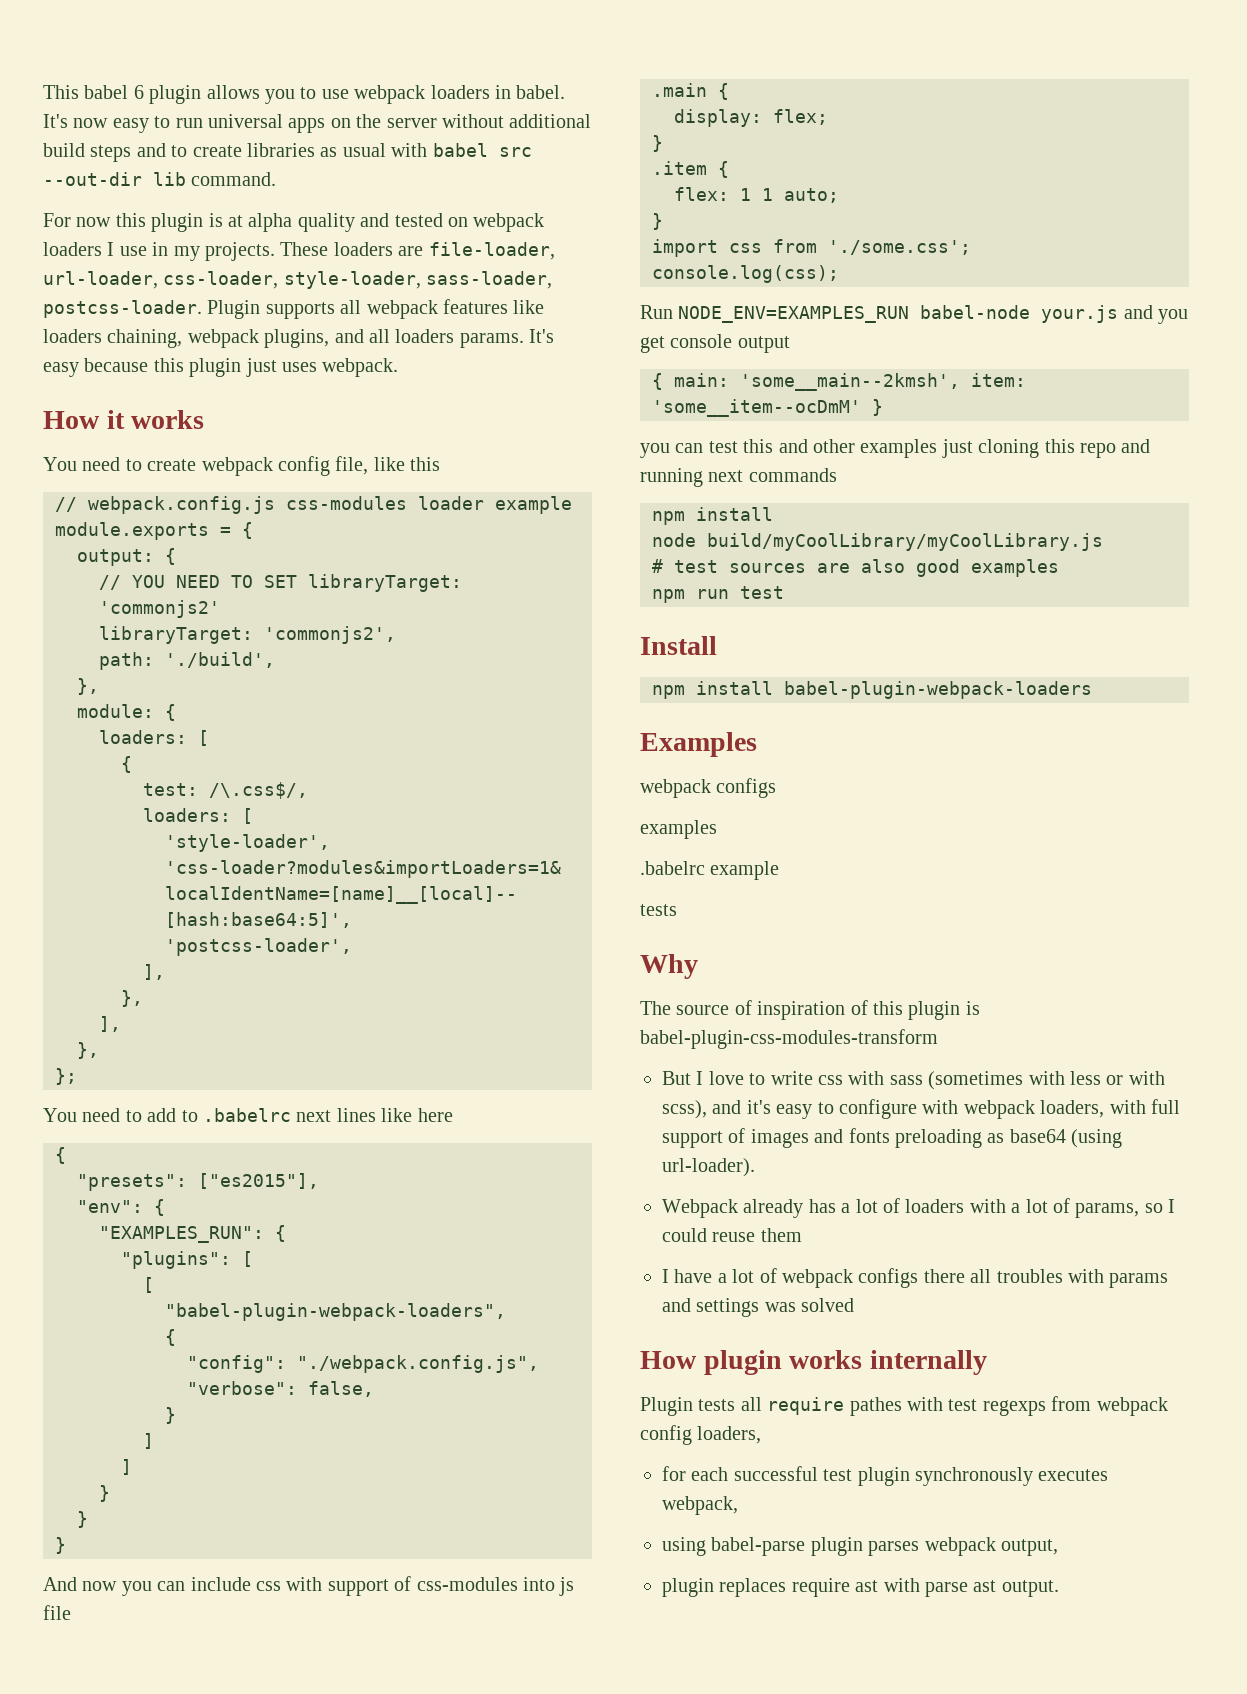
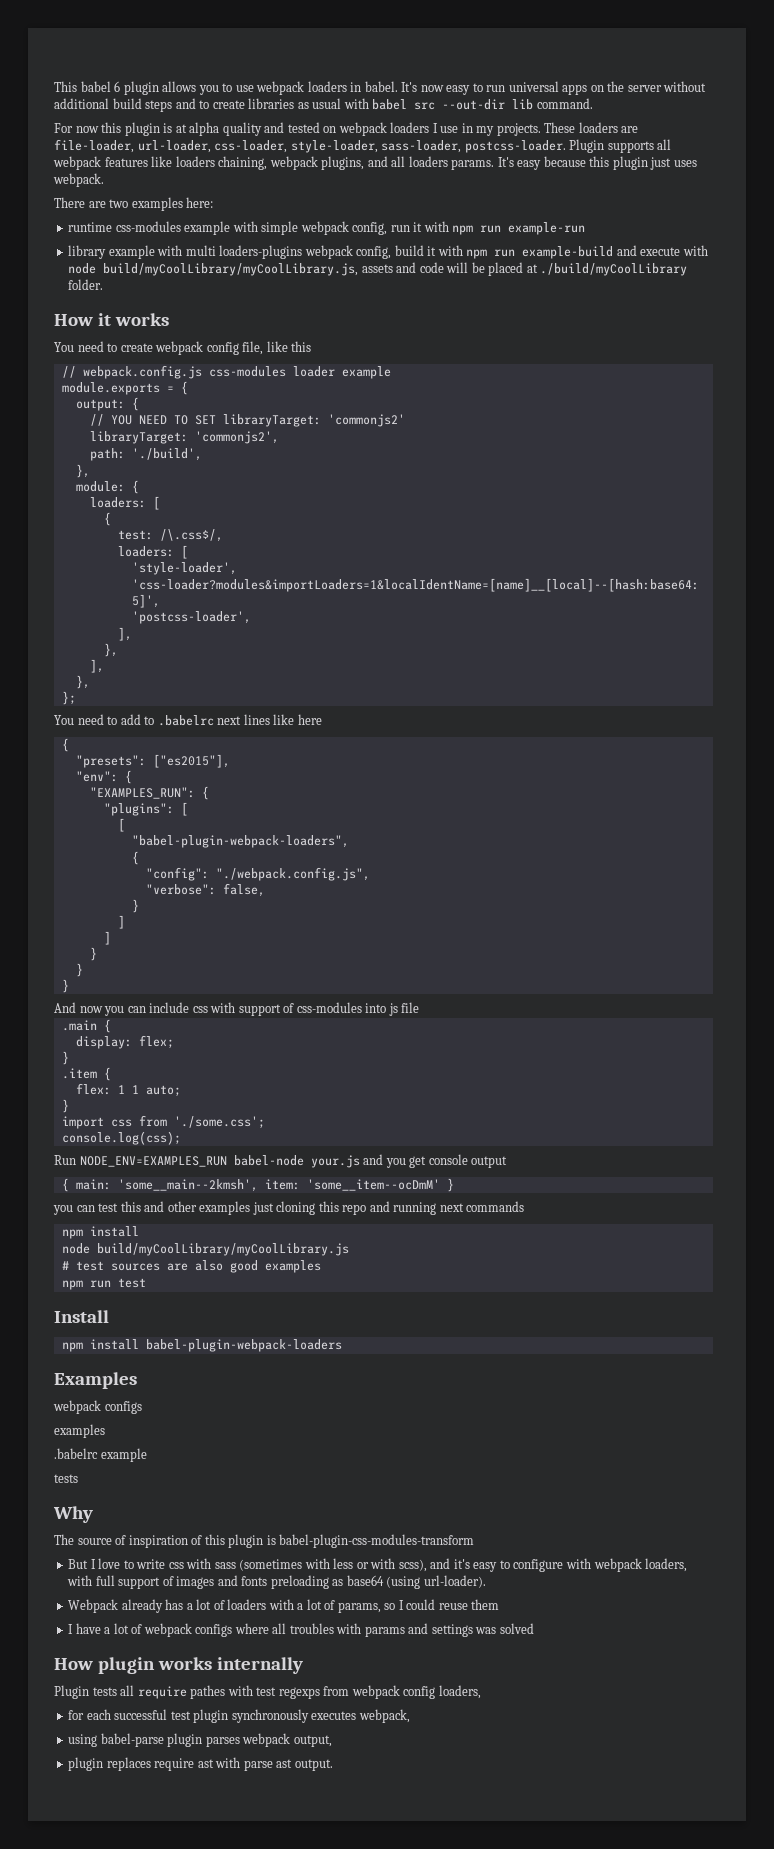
(399, 367) none -> [54,197,214,211] [68,221,586,235] [68,245,708,259] [68,262,688,276] [68,279,104,290] // There are two examples here: // runtime css-modules example with simple webpack config, run it with npm run example-run // library example with multi loaders-plugins webpack config, build it with npm run example-build and execute with node build/myCoolLibrary/myCoolLibrary.js, assets and code will be placed at ./build/myCoolLibrary folder.
[923,1269,965,1283] there -> [234,1623,269,1634] where

